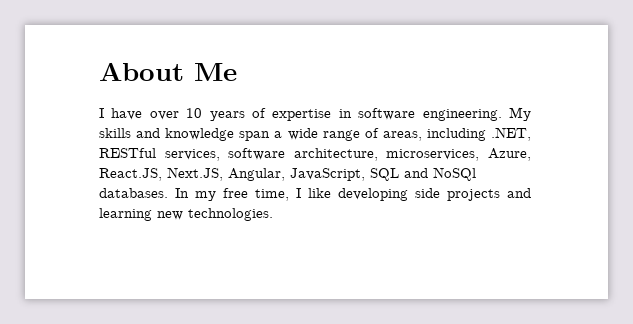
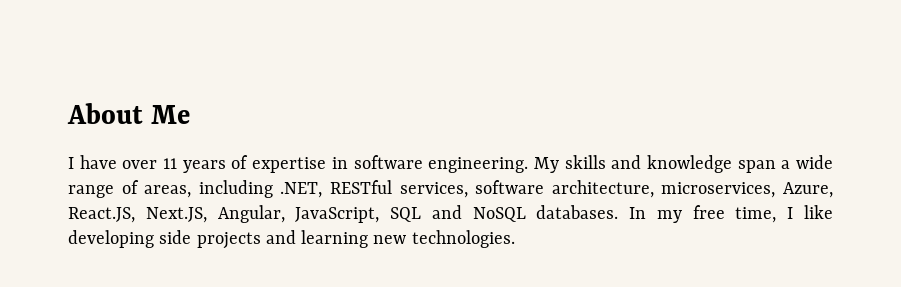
[186,108,203,118] 10 -> [163,158,178,169] 11
[433,167,476,181] NoSQl -> [472,207,526,222] NoSQL

